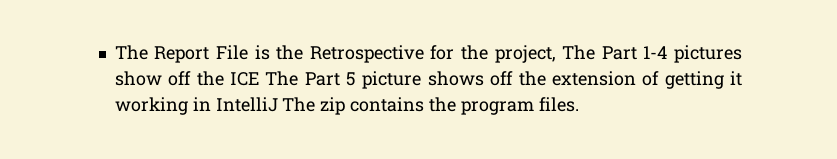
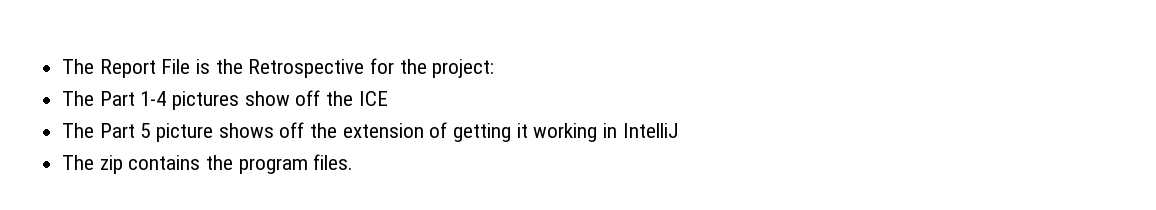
[494,45,556,63] project, -> [432,59,495,78] project: //
(259, 79) none -> (388, 98) //
(278, 104) none -> (679, 130) //

